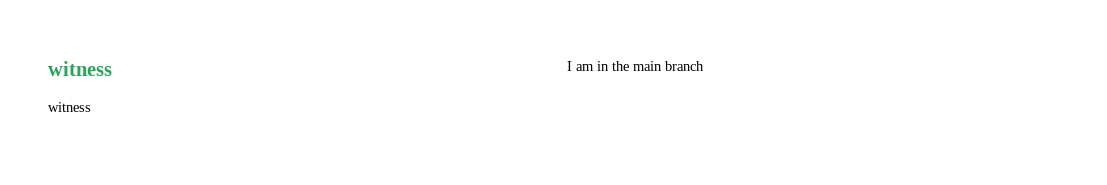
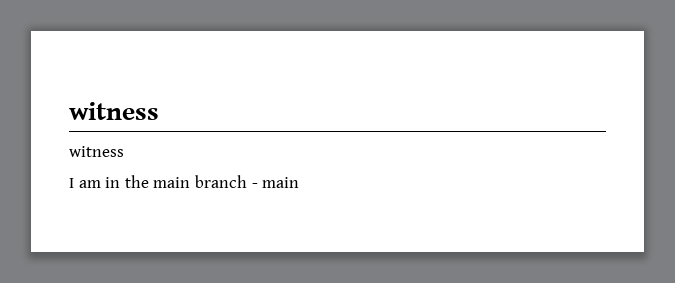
(704, 66) none -> [251,177,300,188] - main

